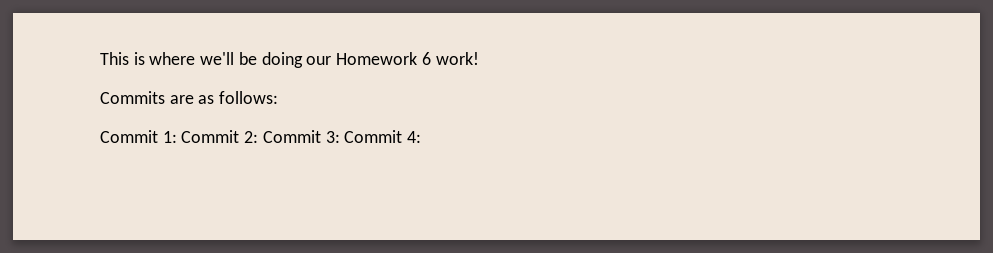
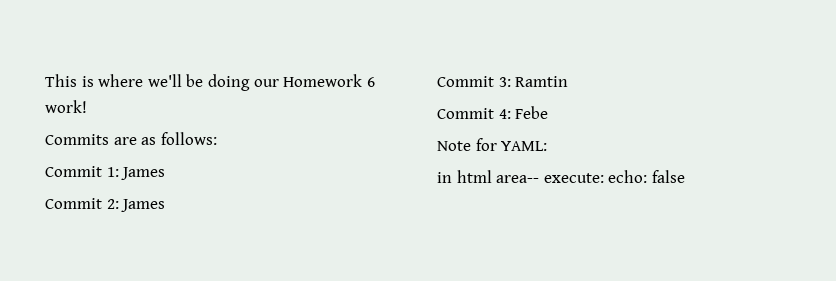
(177, 137) none -> [121,167,166,180] James //
(259, 137) none -> [121,199,166,212] James //
(340, 137) none -> [515,76,569,87] Ramtin //
(422, 137) none -> [515,106,549,119] [437,138,548,151] [437,170,685,183] Febe // Note for YAML: // in html area-- execute: echo: false

